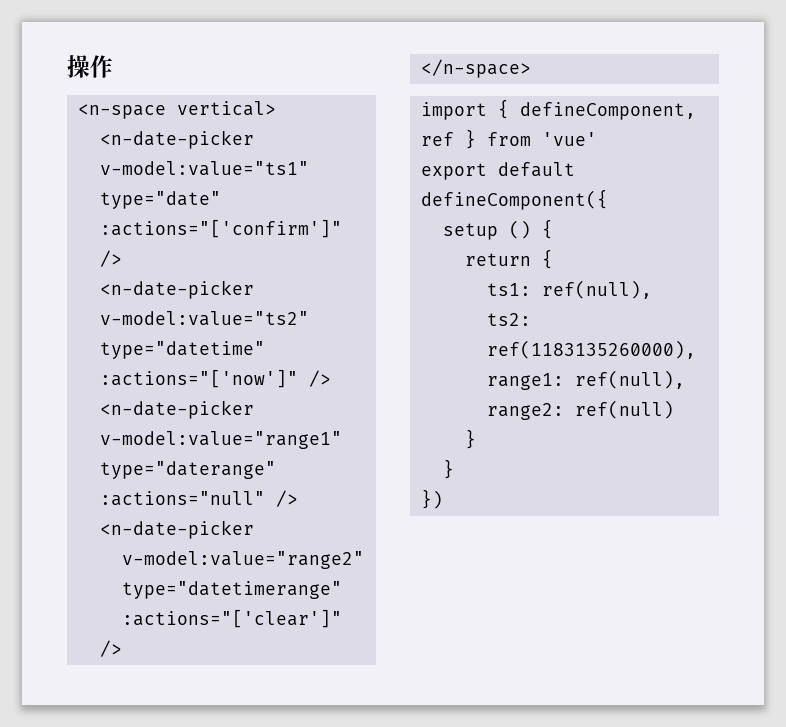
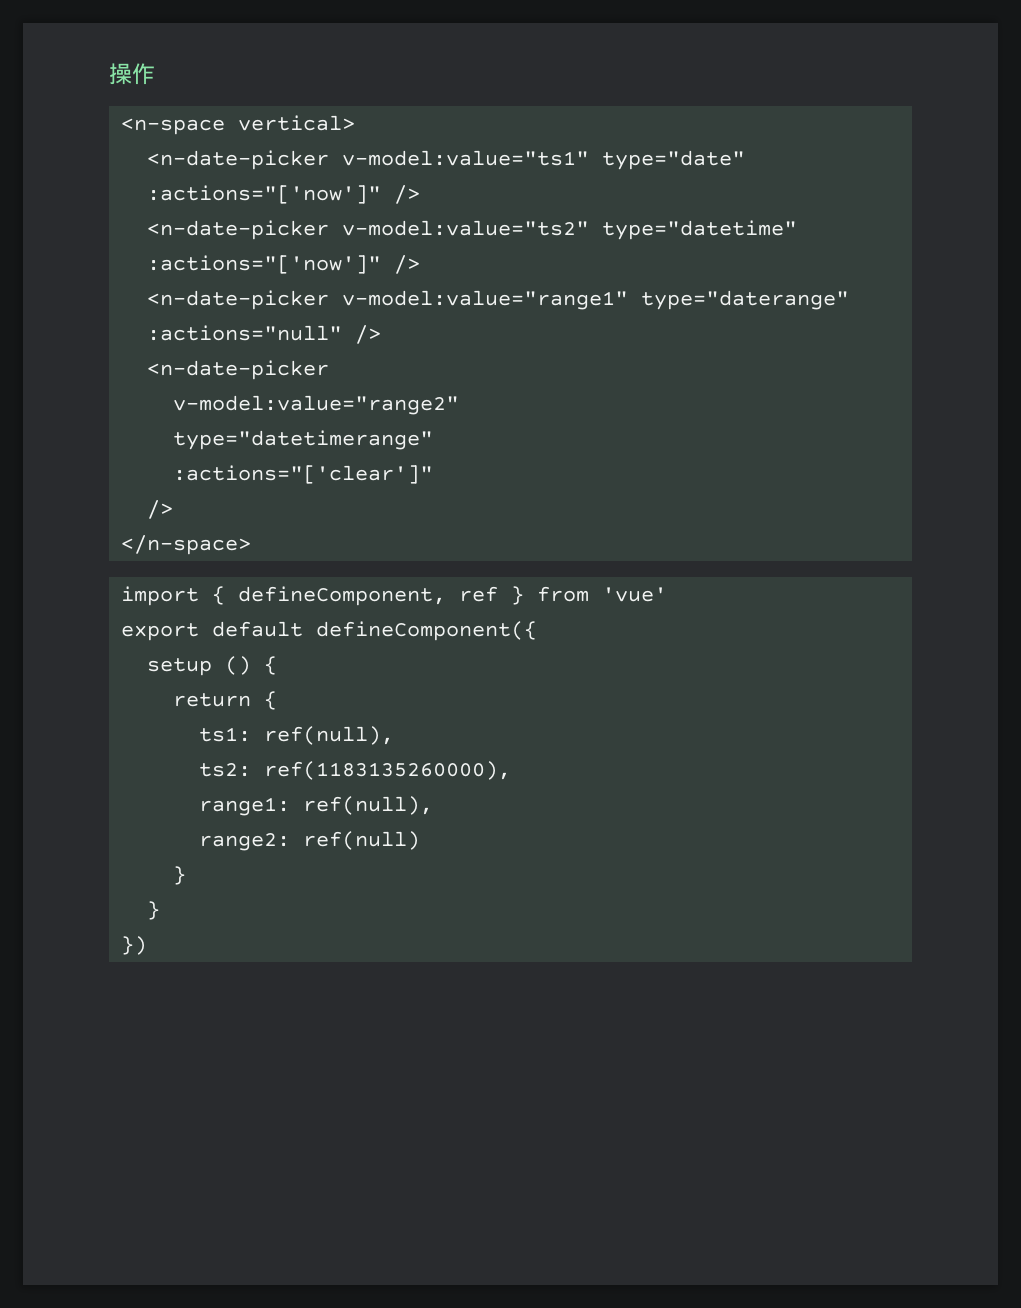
[99,219,342,238] :actions="['confirm']" -> [147,185,381,204] :actions="['now']"

